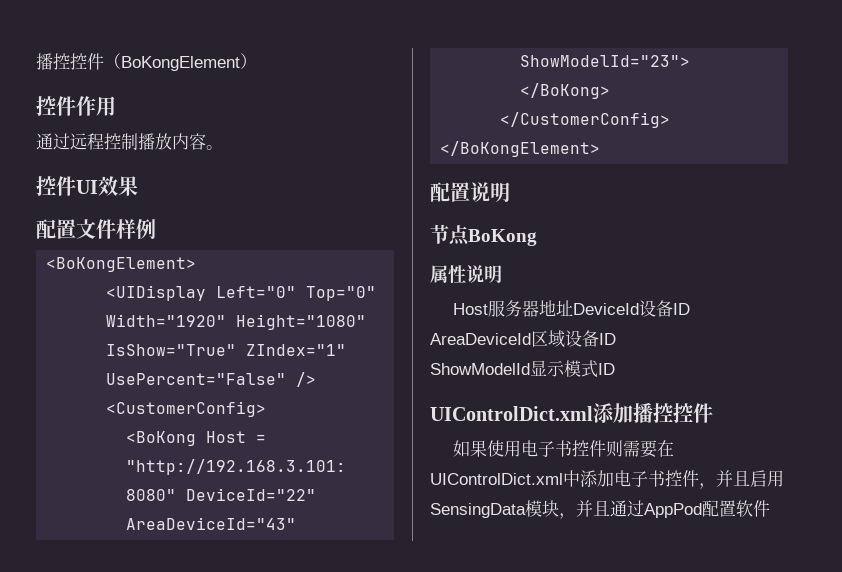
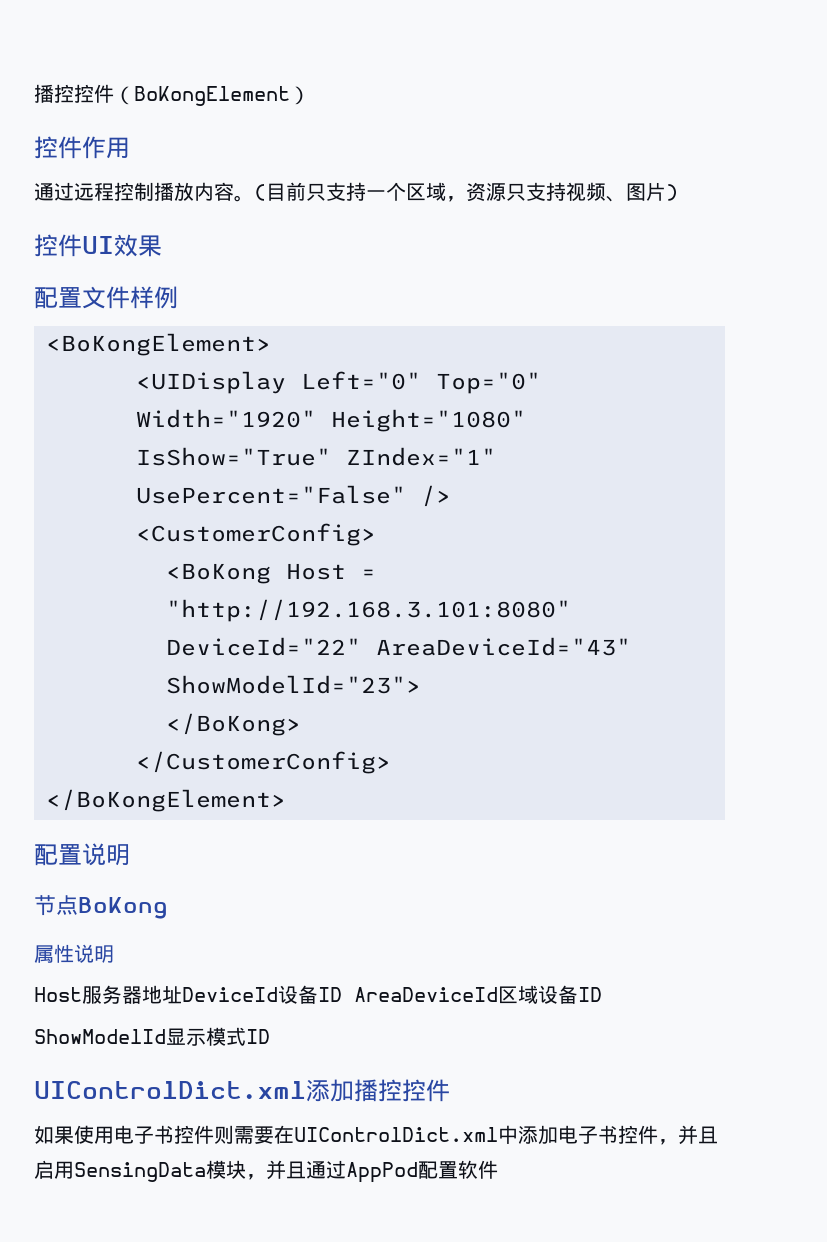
(223, 147) none -> [254,182,678,202] (目前只支持一个区域，资源只支持视频、图片)

